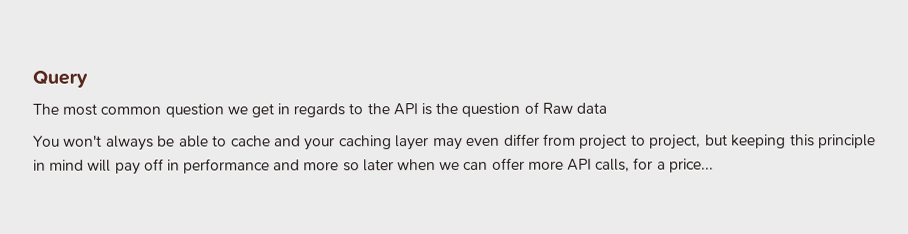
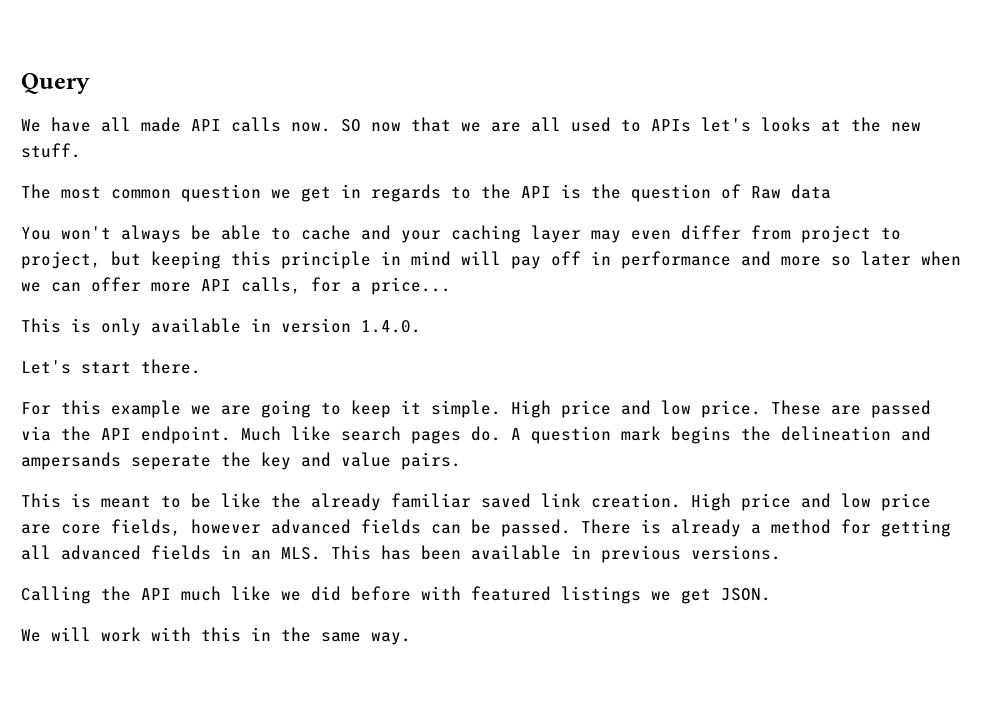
(88, 79) none -> [21,117,921,132] [21,143,81,158] // We have all made API calls now. SO now that we are all used to APIs let's looks at the new stuff.
(714, 165) none -> [21,318,421,336] [21,359,201,374] [21,400,931,418] [21,426,931,444] [21,452,461,470] [21,493,931,511] [21,519,951,537] [21,545,781,563] [21,586,771,604] [21,627,411,645] // This is only available in version 1.4.0. // Let's start there. // For this example we are going to keep it simple. High price and low price. These are passed via the API endpoint. Much like search pages do. A question mark begins the delineation and ampersands seperate the key and value pairs. // This is meant to be like the already familiar saved link creation. High price and low price are core fields, however advanced fields can be passed. There is already a method for getting all advanced fields in an MLS. This has been available in previous versions. // Calling the API much like we did before with featured listings we get JSON. // We will work with this in the same way.

